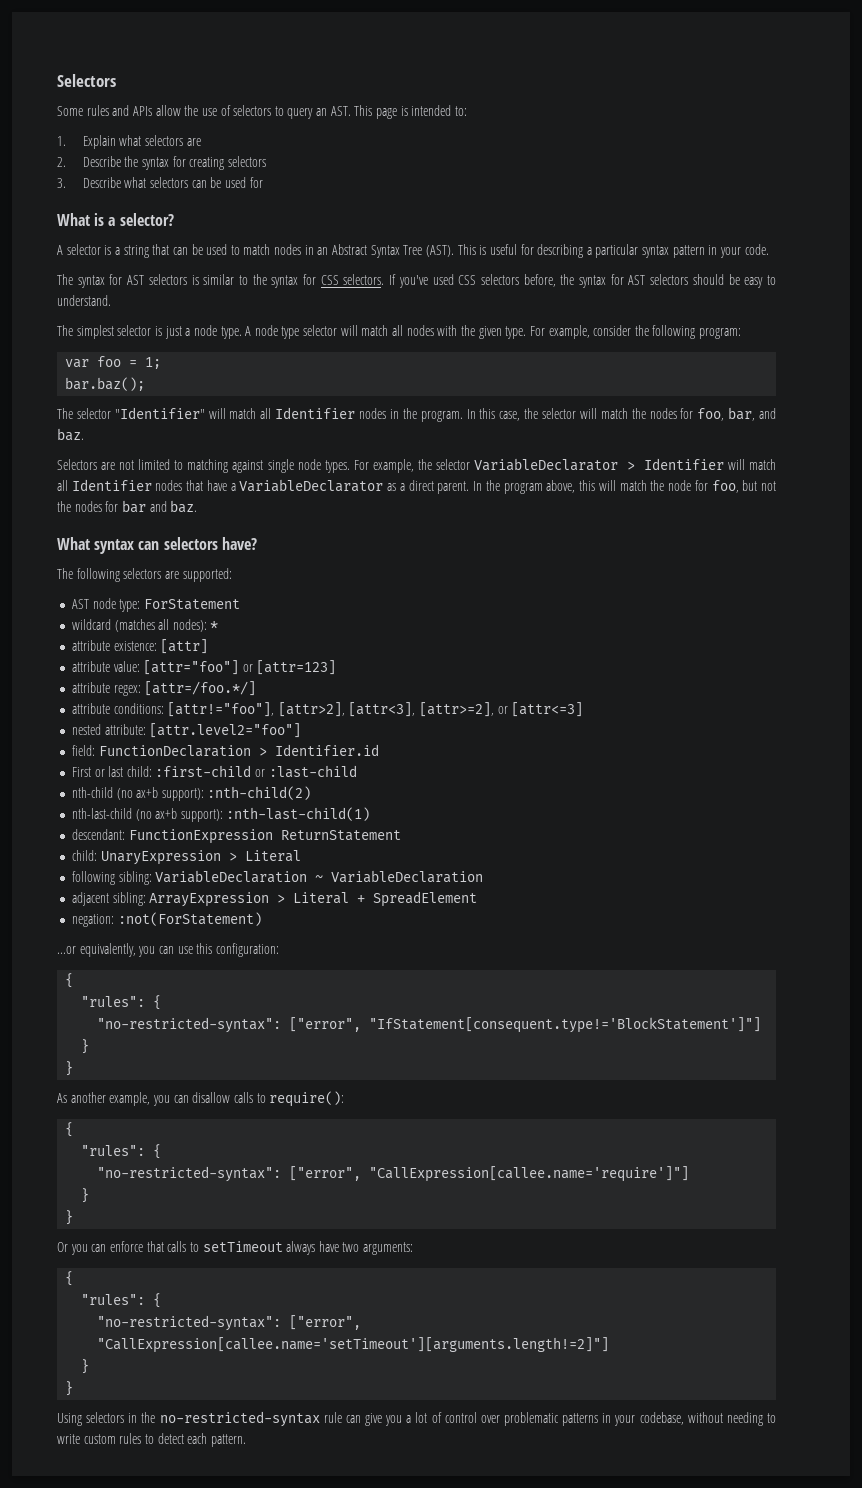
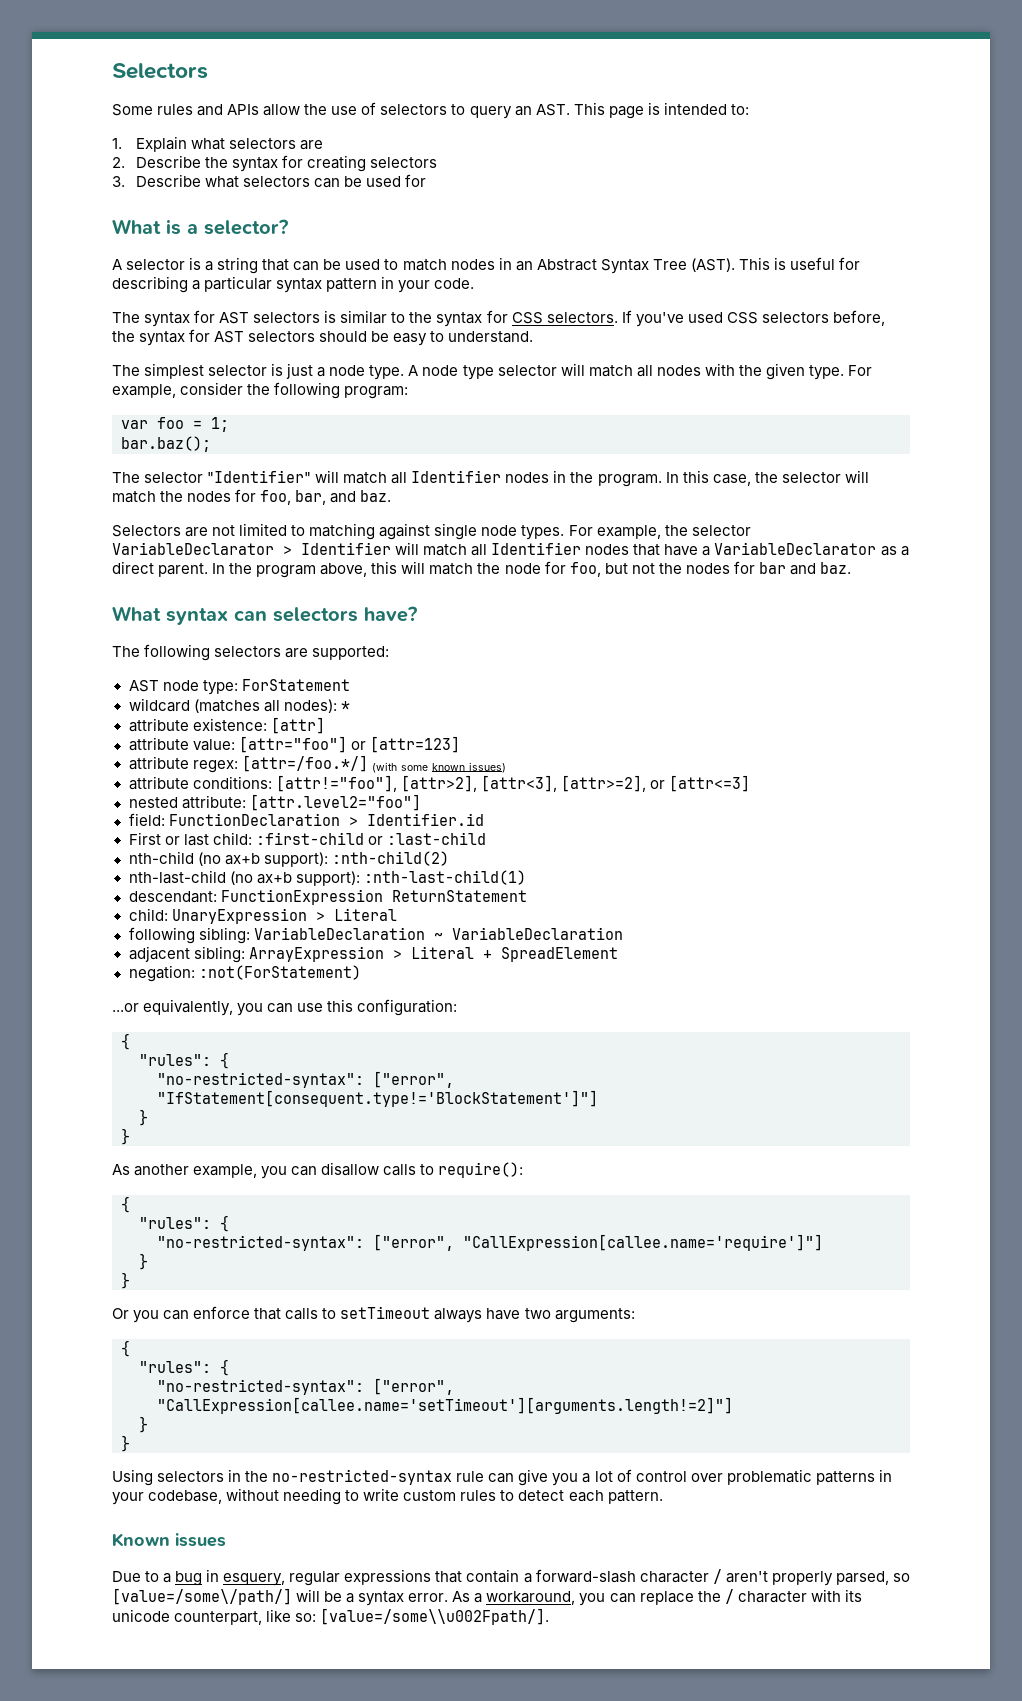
(257, 688) none -> [371,762,506,773] (with some known issues)
(246, 1440) none -> [112,1533,226,1547] [112,1569,910,1586] [112,1588,862,1606] [112,1608,550,1625] // Known issues // Due to a bug in esquery, regular expressions that contain a forward-slash character / aren't properly parsed, so [value=/some\/path/] will be a syntax error. As a workaround, you can replace the / character with its unicode counterpart, like so: [value=/some\\u002Fpath/].

